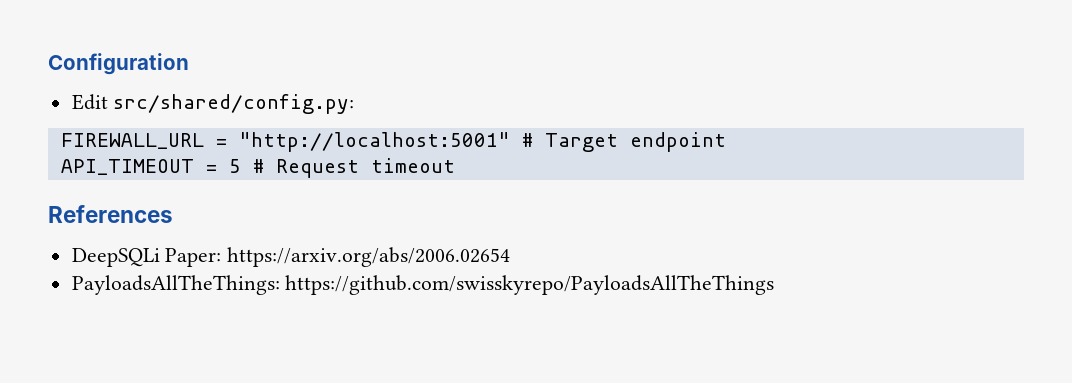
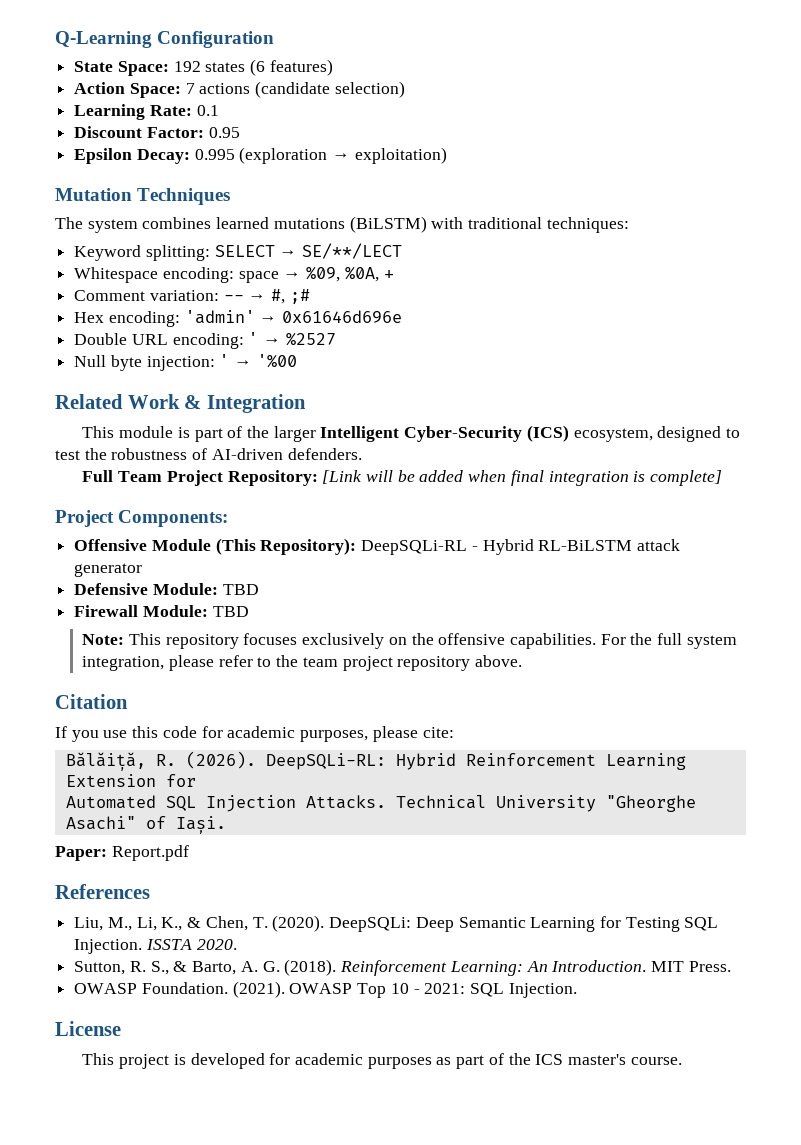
(48, 64) none -> [55,31,152,48] Q-Learning
[71,94,355,114] [60,132,726,152] [60,158,455,178] [48,205,173,223] [71,247,511,267] [71,275,775,295] Edit src/shared/config.py: // FIREWALL_URL = "http://localhost:5001" # Target endpoint // API_TIMEOUT = 5 # Request timeout // References // DeepSQLi Paper: https://arxiv.org/abs/2006.02654 // PayloadsAllTheThings: https://github.com/swisskyrepo/PayloadsAllTheThings -> [74,59,333,76] [74,81,405,98] [74,104,219,120] [74,126,240,138] [74,147,447,164] [55,188,231,205] [55,216,629,233] [74,243,403,261] [74,266,394,283] [74,289,310,304] [74,310,403,327] [74,332,336,349] [74,354,297,371] [55,394,306,413] [82,425,741,442] [55,448,362,460] [82,470,723,486] [55,510,229,527] [74,538,681,555] [74,563,143,577] [74,583,259,595] [74,605,249,617] [82,633,737,649] [82,655,522,671] [55,694,128,709] [55,726,454,742] [65,751,686,771] [65,774,196,787] [65,795,696,812] [65,816,226,834] [55,845,189,861] [55,884,150,899] [74,915,719,932] [74,939,237,954] [74,959,731,976] [74,981,577,998] [55,1021,121,1036] [82,1053,682,1069] State Space: 192 states (6 features) // Action Space: 7 actions (candidate selection) // Learning Rate: 0.1 // Discount Factor: 0.95 // Epsilon Decay: 0.995 (exploration → exploitation) // Mutation Techniques // The system combines learned mutations (BiLSTM) with traditional techniques: // Keyword splitting: SELECT → SE/**/LECT // Whitespace encoding: space → %09, %0A, + // Comment variation: -- → #, ;# // Hex encoding: 'admin' → 0x61646d696e // Double URL encoding: ' → %2527 // Null byte injection: ' → '%00 // Related Work & Integration // This module is part of the larger Intelligent Cyber-Security (ICS) ecosystem, designed to test the robustness of AI-driven defenders. // Full Team Project Repository: [Link will be added when final integration is complete] // Project Components: // Offensive Module (This Repository): DeepSQLi-RL - Hybrid RL-BiLSTM attack generator // Defensive Module: TBD // Firewall Module: TBD // Note: This repository focuses exclusively on the offensive capabilities. For the full system integration, please refer to the team project repository above. // Citation // If you use this code for academic purposes, please cite: // Bălăiță, R. (2026). DeepSQLi-RL: Hybrid Reinforcement Learning Extension for // Automated SQL Injection Attacks. Technical University "Gheorghe Asachi" of Iași. // Paper: Report.pdf // References // Liu, M., Li, K., & Chen, T. (2020). DeepSQLi: Deep Semantic Learning for Testing SQL Injection. ISSTA 2020. // Sutton, R. S., & Barto, A. G. (2018). Reinforcement Learning: An Introduction. MIT Press. // OWASP Foundation. (2021). OWASP Top 10 - 2021: SQL Injection. // License // This project is developed for academic purposes as part of the ICS master's course.

